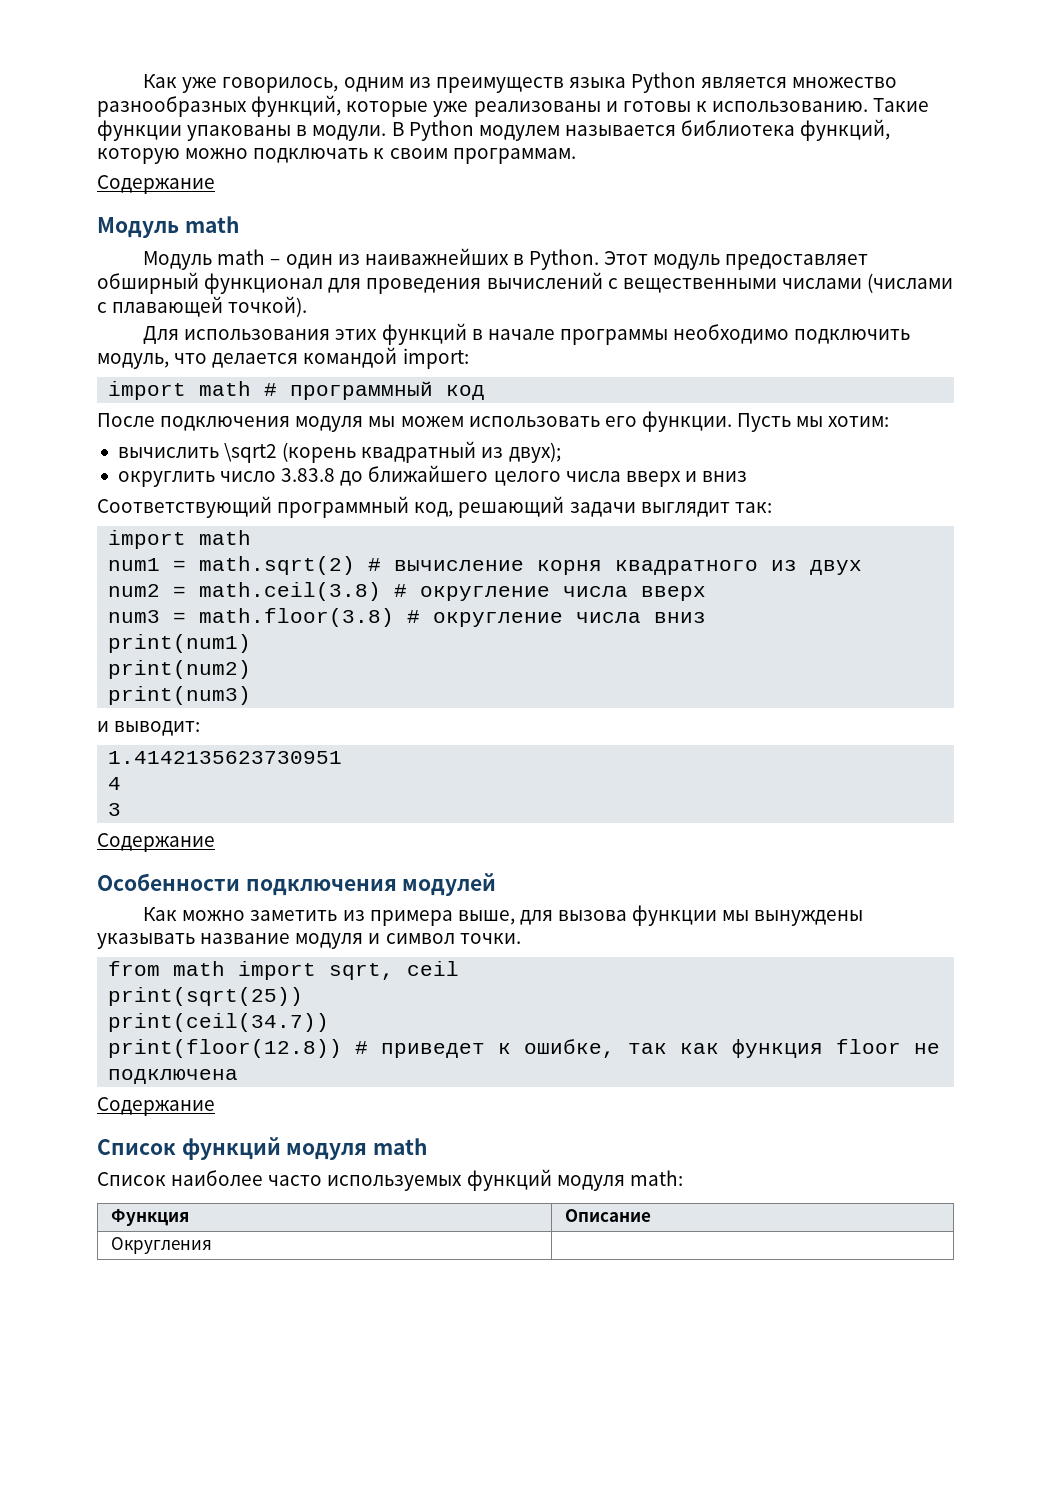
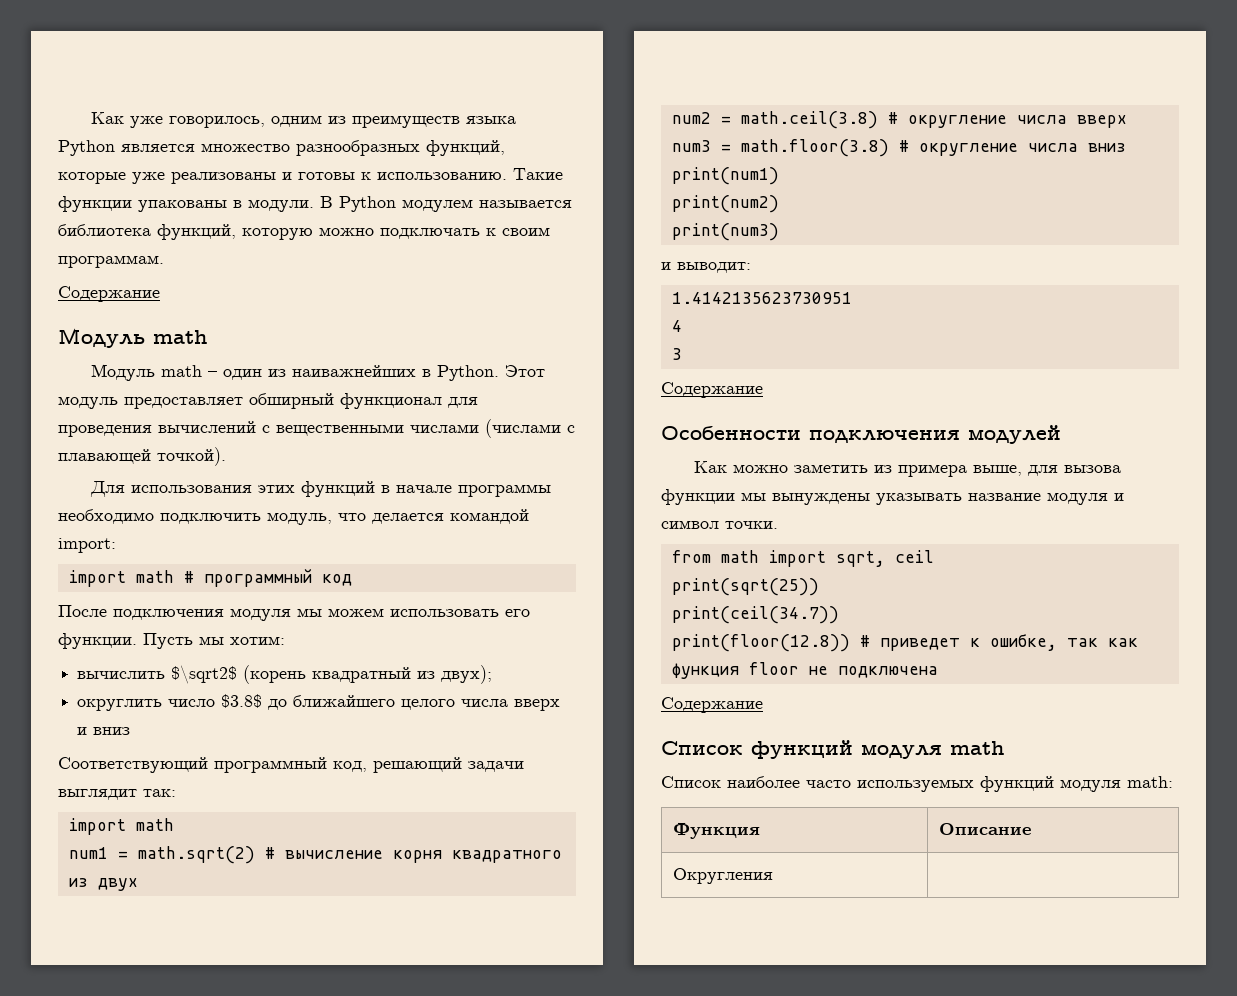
[224,443,278,463] \sqrt2 -> [171,665,238,684] $\sqrt2$
[281,468,336,482] 3.83.8 -> [221,694,263,708] $3.8$

